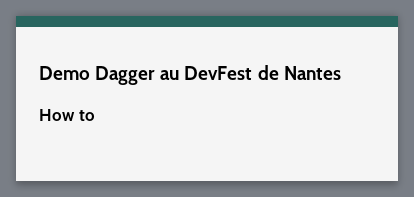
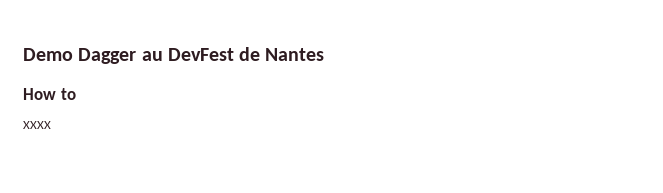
(95, 115) none -> [23,121,51,129] // XXXX

